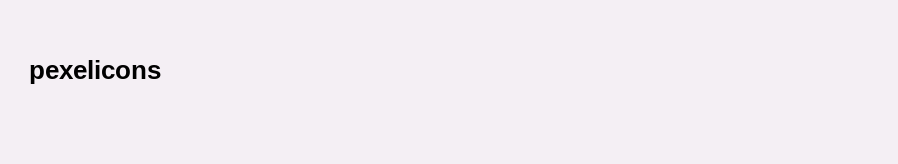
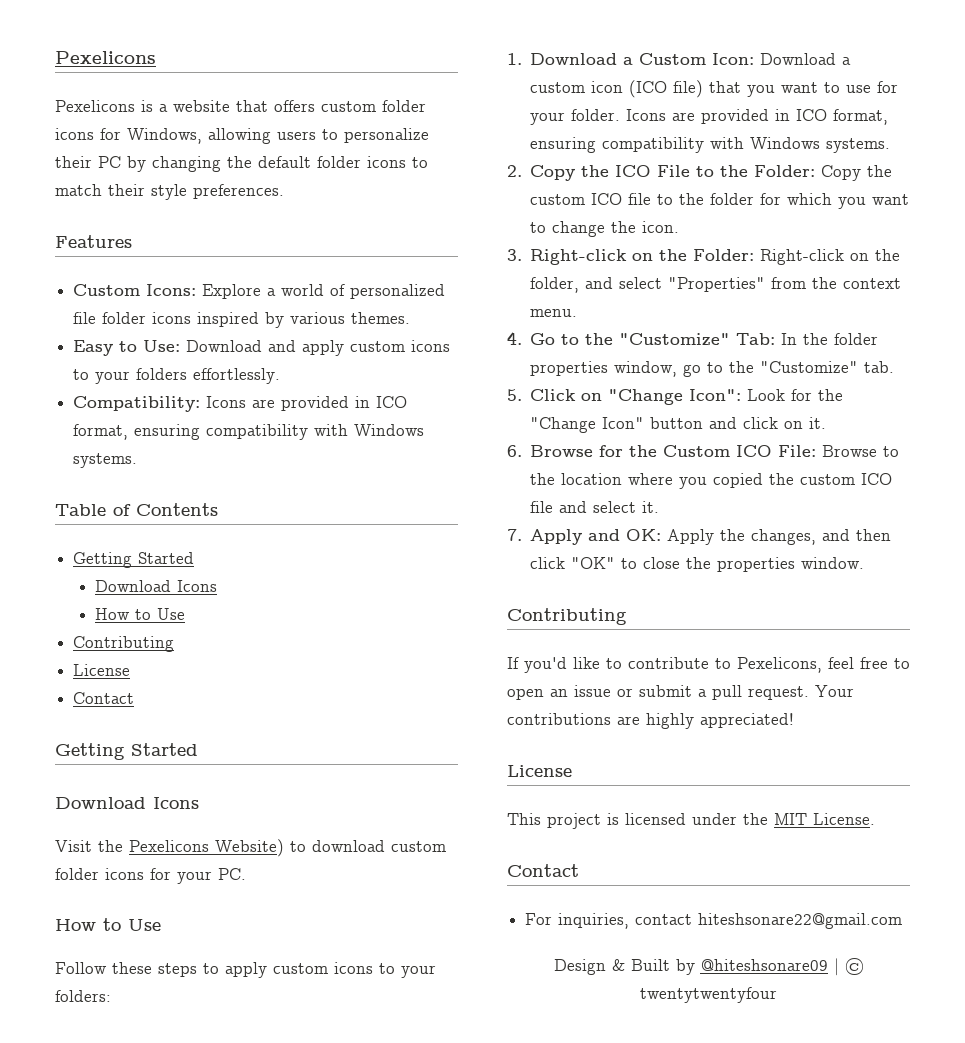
[29,60,161,84] pexelicons -> [55,51,156,64] [55,100,426,112] [55,128,429,144] [55,156,428,172] [55,184,284,200] [55,235,132,248] [73,284,446,299] [73,312,411,328] [73,340,451,356] [73,368,281,384] [73,396,408,412] [73,424,425,440] [73,453,138,468] [55,503,218,516] [73,552,195,568] [95,580,218,592] [95,608,186,620] [73,636,175,652] [73,664,131,676] [73,692,135,704] [55,743,198,760] [55,797,199,809] [55,839,446,857] [55,868,246,884] [55,918,161,931] [55,962,436,978] [55,990,111,1002] [507,53,852,65] [530,80,899,98] [530,109,889,125] [530,137,891,153] [507,165,893,181] [530,193,910,209] [530,221,680,237] [507,249,901,265] [530,277,902,293] [530,309,578,317] [507,332,879,346] [530,361,895,377] [507,389,844,405] [530,417,827,433] [507,445,900,457] [530,473,893,489] [530,501,660,513] [507,529,892,545] [530,557,865,572] [507,608,627,625] [507,657,910,673] [507,685,854,700] [507,713,794,729] [507,765,572,777] [507,813,875,829] [507,864,579,877] [525,913,903,929] [553,958,864,976] [640,987,777,1003] Pexelicons // Pexelicons is a website that offers custom folder icons for Windows, allowing users to personalize their PC by changing the default folder icons to match their style preferences. // Features // Custom Icons: Explore a world of personalized file folder icons inspired by various themes. // Easy to Use: Download and apply custom icons to your folders effortlessly. // Compatibility: Icons are provided in ICO format, ensuring compatibility with Windows systems. // Table of Contents // Getting Started // Download Icons // How to Use // Contributing // License // Contact // Getting Started // Download Icons // Visit the Pexelicons Website) to download custom folder icons for your PC. // How to Use // Follow these steps to apply custom icons to your folders: // 1. Download a Custom Icon: Download a custom icon (ICO file) that you want to use for your folder. Icons are provided in ICO format, ensuring compatibility with Windows systems. // 2. Copy the ICO File to the Folder: Copy the custom ICO file to the folder for which you want to change the icon. // 3. Right-click on the Folder: Right-click on the folder, and select "Properties" from the context menu. // 4. Go to the "Customize" Tab: In the folder properties window, go to the "Customize" tab. // 5. Click on "Change Icon": Look for the "Change Icon" button and click on it. // 6. Browse for the Custom ICO File: Browse to the location where you copied the custom ICO file and select it. // 7. Apply and OK: Apply the changes, and then click "OK" to close the properties window. // Contributing // If you'd like to contribute to Pexelicons, feel free to open an issue or submit a pull request. Your contributions are highly appreciated! // License // This project is licensed under the MIT License. // Contact // For inquiries, contact hiteshsonare22@gmail.com // Design & Built by @hiteshsonare09 | © twentytwentyfour

